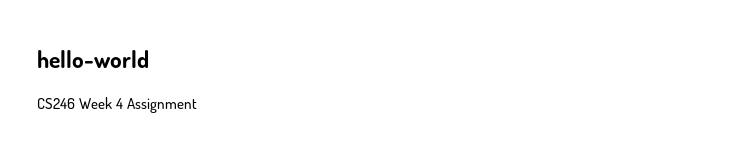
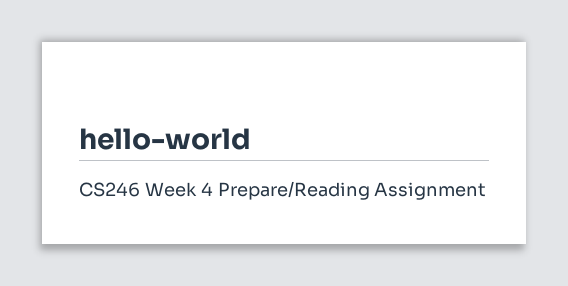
(124, 103) none -> [217,181,370,200] Prepare/Reading

